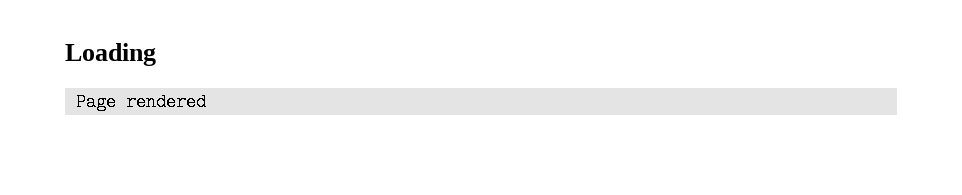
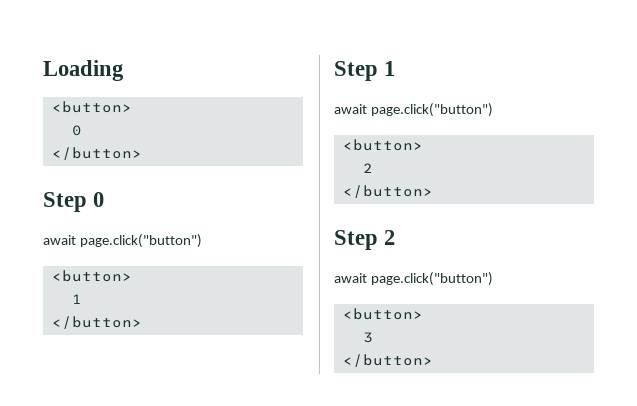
[75,93,206,111] Page rendered -> [51,101,132,113] [71,125,82,136] [51,147,142,160] [43,192,105,212] [43,234,202,248] [51,270,132,282] [71,294,82,304] [51,316,142,329] [334,61,396,81] [334,103,493,117] [342,139,423,151] [362,163,373,173] [342,185,433,198] [334,230,396,250] [334,272,493,286] [342,308,423,320] [362,332,373,343] [342,354,433,367] <button> // 0 // </button> // Step 0 // await page.click("button") // <button> // 1 // </button> // Step 1 // await page.click("button") // <button> // 2 // </button> // Step 2 // await page.click("button") // <button> // 3 // </button>

